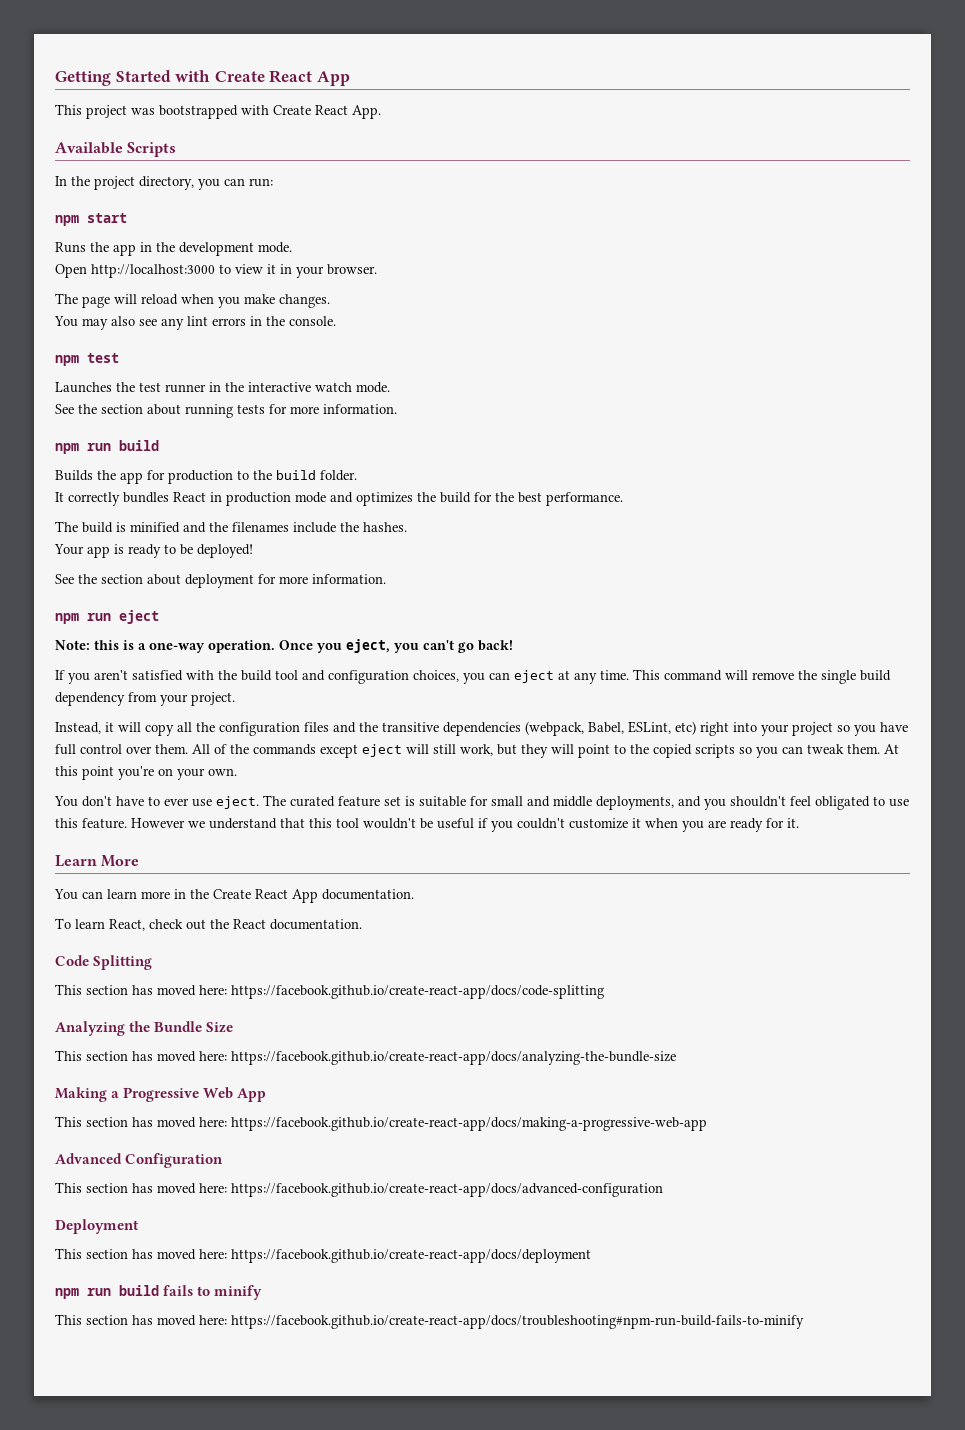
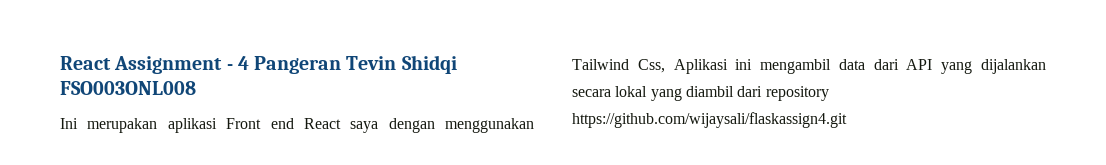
[55,70,350,86] [55,104,381,119] [55,142,177,157] [55,176,273,190] [55,213,127,226] [55,242,292,256] [55,264,377,278] [55,293,330,308] [54,316,336,330] [55,353,119,366] [55,382,390,393] [55,404,397,418] [55,440,159,454] [55,470,357,484] [55,492,623,506] [55,521,407,533] [54,544,253,558] [55,574,386,588] [55,610,159,624] [55,639,513,653] [55,669,891,684] [55,692,235,706] [55,721,908,736] [55,744,899,758] [55,766,237,780] [54,795,909,810] [55,818,799,832] [55,855,140,867] [54,889,414,903] [55,918,362,931] [55,955,153,970] [55,984,604,999] [55,1021,234,1036] [55,1050,676,1065] [55,1087,267,1102] [55,1116,707,1131] [55,1153,224,1168] [55,1182,663,1197] [55,1219,139,1234] [55,1248,591,1263] [55,1285,263,1300] [55,1314,804,1329] Getting Started with Create React App // This project was bootstrapped with Create React App. // Available Scripts // In the project directory, you can run: // npm start // Runs the app in the development mode. // Open http://localhost:3000 to view it in your browser. // The page will reload when you make changes. // You may also see any lint errors in the console. // npm test // Launches the test runner in the interactive watch mode. // See the section about running tests for more information. // npm run build // Builds the app for production to the build folder. // It correctly bundles React in production mode and optimizes the build for the best performance. // The build is minified and the filenames include the hashes. // Your app is ready to be deployed! // See the section about deployment for more information. // npm run eject // Note: this is a one-way operation. Once you eject, you can't go back! // If you aren't satisfied with the build tool and configuration choices, you can eject at any time. This command will remove the single build dependency from your project. // Instead, it will copy all the configuration files and the transitive dependencies (webpack, Babel, ESLint, etc) right into your project so you have full control over them. All of the commands except eject will still work, but they will point to the copied scripts so you can tweak them. At this point you're on your own. // You don't have to ever use eject. The curated feature set is suitable for small and middle deployments, and you shouldn't feel obligated to use this feature. However we understand that this tool wouldn't be useful if you couldn't customize it when you are ready for it. // Learn More // You can learn more in the Create React App documentation. // To learn React, check out the React documentation. // Code Splitting // This section has moved here: https://facebook.github.io/create-react-app/docs/code-splitting // Analyzing the Bundle Size // This section has moved here: https://facebook.github.io/create-react-app/docs/analyzing-the-bundle-size // Making a Progressive Web App // This section has moved here: https://facebook.github.io/create-react-app/docs/making-a-progressive-web-app // Advanced Configuration // This section has moved here: https://facebook.github.io/create-react-app/docs/advanced-configuration // Deployment // This section has moved here: https://facebook.github.io/create-react-app/docs/deployment // npm run build fails to minify // This section has moved here: https://facebook.github.io/create-react-app/docs/troubleshooting#npm-run-build-fails-to-minify -> [60,55,457,74] [60,81,196,95] [60,118,534,133] [572,59,1046,74] [572,86,829,101] [572,112,847,128] React Assignment - 4 Pangeran Tevin Shidqi FSO003ONL008 // Ini merupakan aplikasi Front end React saya dengan menggunakan Tailwind Css, Aplikasi ini mengambil data dari API yang dijalankan secara lokal yang diambil dari repository https://github.com/wijaysali/flaskassign4.git

